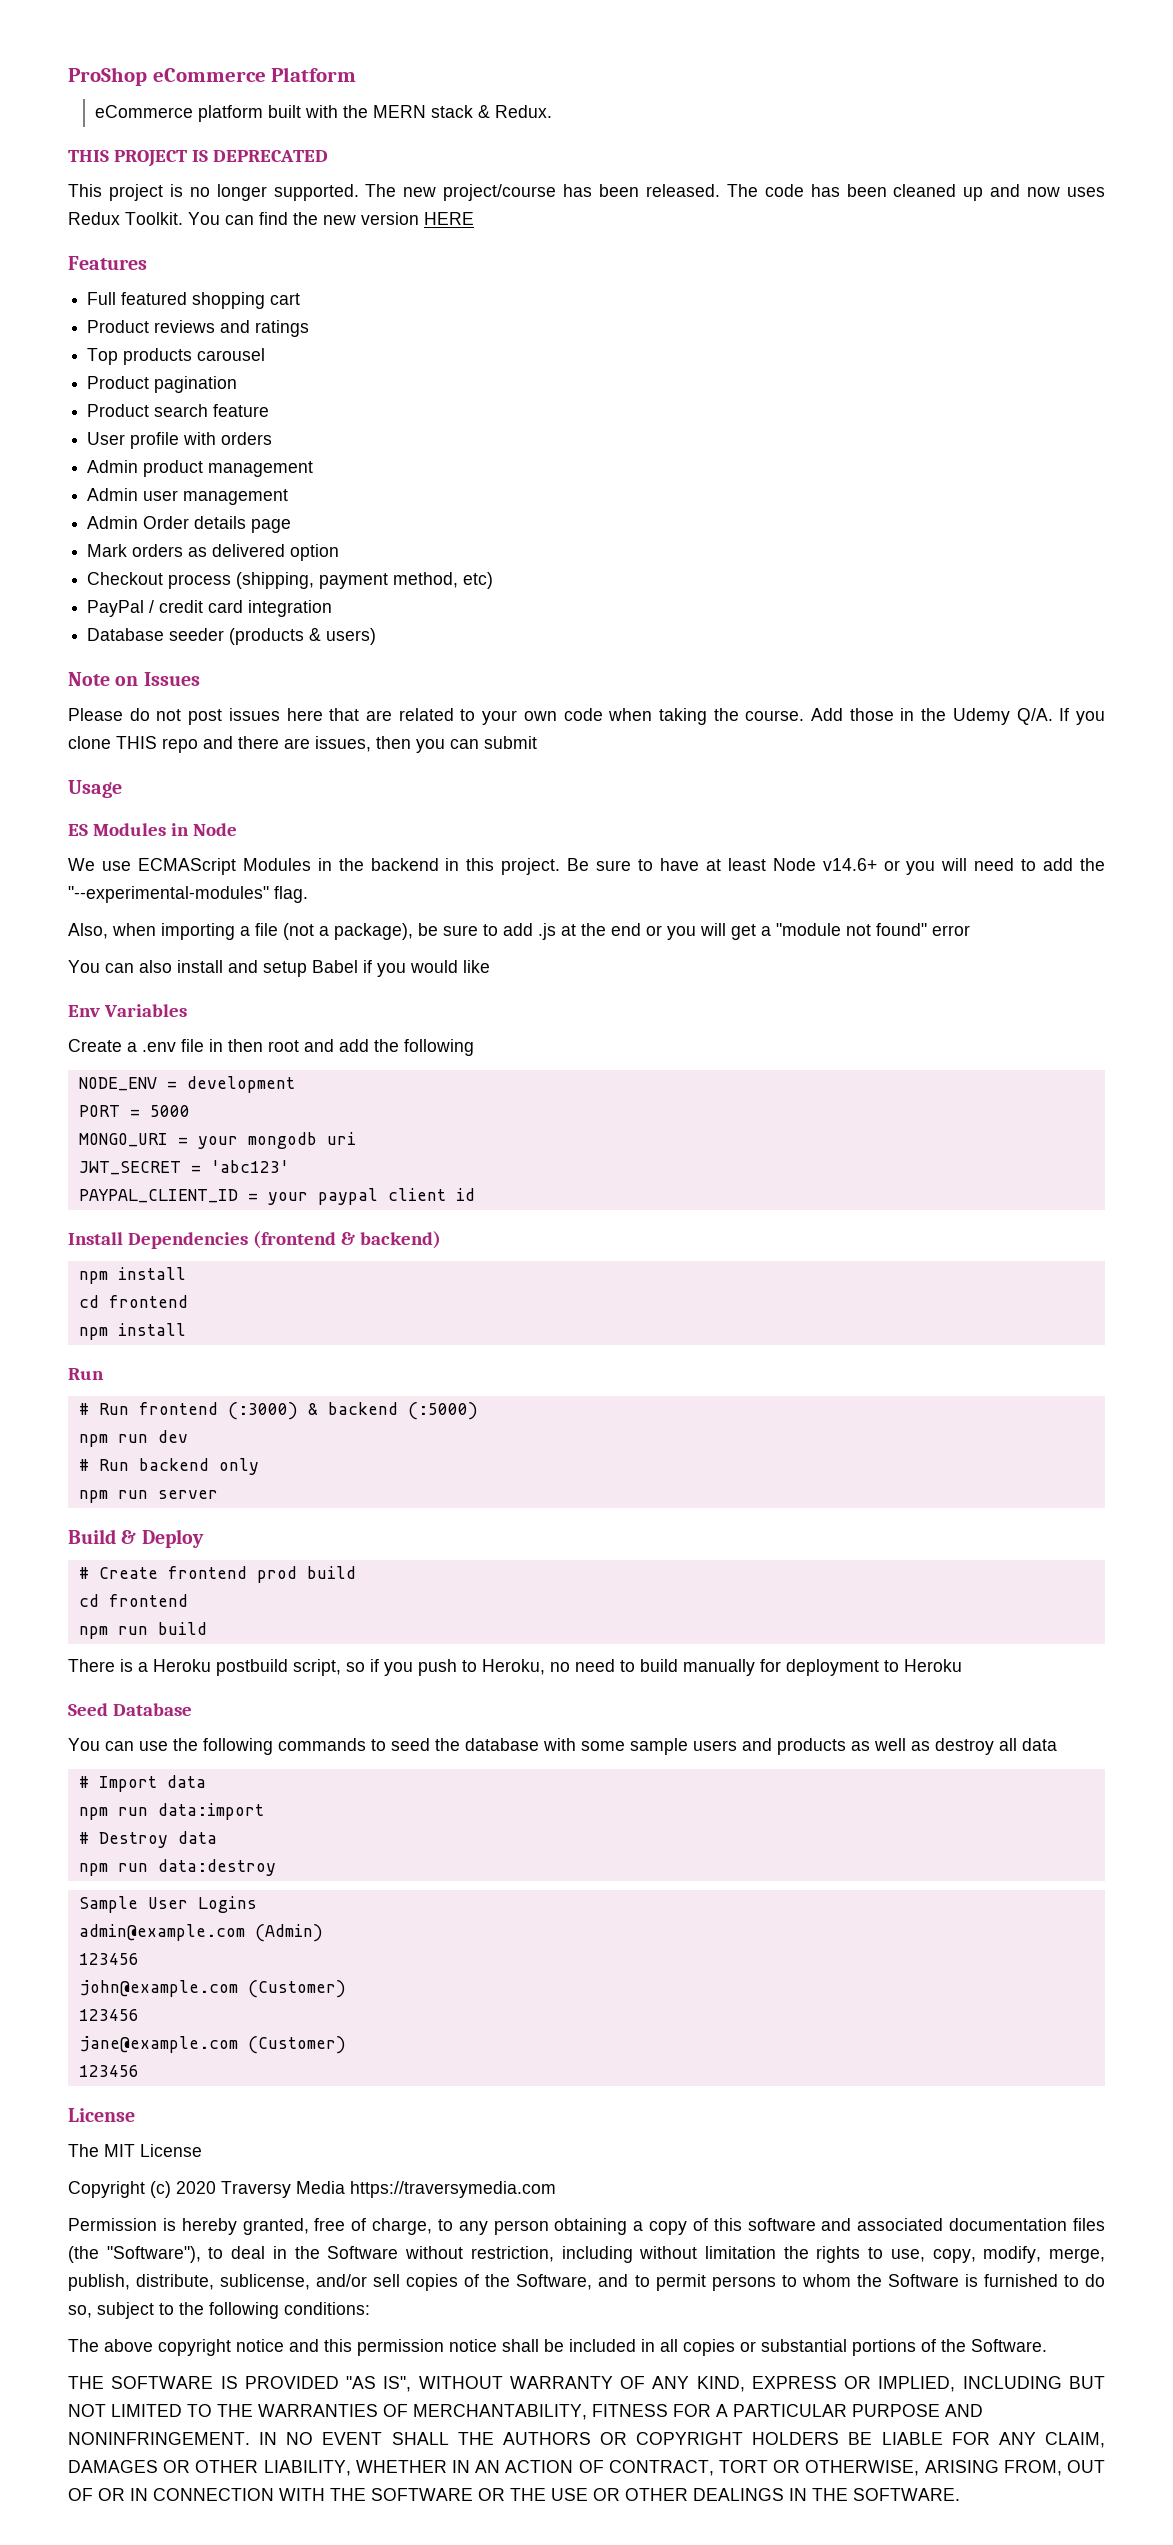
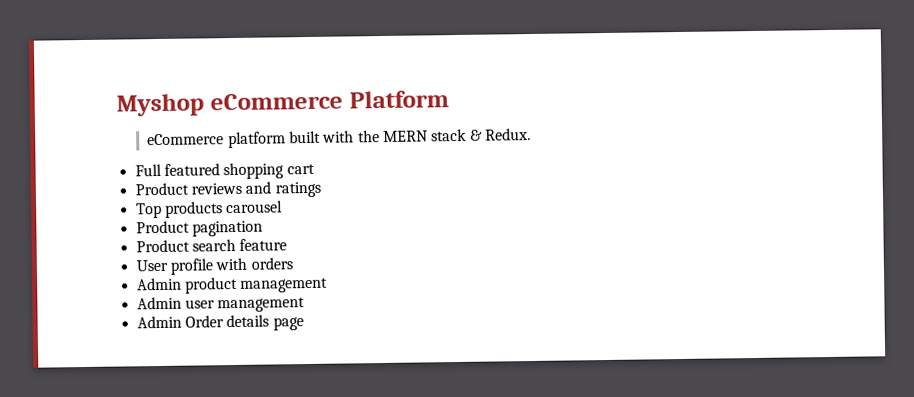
[68,67,147,86] ProShop -> [116,93,204,117] Myshop
[68,150,328,167] [68,184,1105,201] [68,212,474,225] [68,256,147,270] // THIS PROJECT IS DEPRECATED // This project is no longer supported. The new project/course has been released. The code has been cleaned up and now uses Redux Toolkit. You can find the new version HERE // Features -> (531, 134) none
[87,544,340,561] [87,572,494,589] [87,600,333,617] [87,628,377,645] [68,672,200,686] [68,708,1106,725] [68,736,537,753] [68,780,122,798] [68,823,237,836] [68,858,1105,875] [68,886,308,903] [68,923,970,940] [68,960,490,977] [68,1004,187,1017] [68,1039,474,1056] [78,1076,295,1093] [78,1105,190,1117] [78,1132,356,1149] [78,1160,289,1175] [78,1188,475,1205] [68,1231,441,1249] [78,1267,186,1284] [78,1295,188,1308] [78,1323,186,1340] [68,1368,104,1380] [78,1402,478,1420] [78,1430,188,1447] [78,1458,259,1475] [78,1490,218,1503] [68,1529,204,1548] [78,1566,356,1583] [78,1594,188,1607] [78,1622,207,1639] [68,1659,962,1676] [68,1703,192,1716] [68,1738,1057,1755] [78,1775,206,1792] [78,1803,264,1820] [78,1831,217,1848] [78,1859,276,1876] [78,1896,257,1913] [78,1924,323,1942] [78,1953,139,1965] [78,1980,346,1998] [78,2009,139,2021] [78,2036,346,2054] [78,2065,139,2077] [68,2108,135,2122] [68,2144,202,2157] [68,2181,556,2198] [68,2218,1106,2235] [68,2246,1105,2263] [68,2274,1105,2291] [68,2302,370,2319] [68,2339,1047,2356] [68,2376,1105,2392] [68,2404,983,2420] [68,2432,1105,2448] [68,2460,1106,2476] [68,2488,960,2501] // Mark orders as delivered option // Checkout process (shipping, payment method, etc) // PayPal / credit card integration // Database seeder (products & users) // Note on Issues // Please do not post issues here that are related to your own code when taking the course. Add those in the Udemy Q/A. If you clone THIS repo and there are issues, then you can submit // Usage // ES Modules in Node // We use ECMAScript Modules in the backend in this project. Be sure to have at least Node v14.6+ or you will need to add the "--experimental-modules" flag. // Also, when importing a file (not a package), be sure to add .js at the end or you will get a "module not found" error // You can also install and setup Babel if you would like // Env Variables // Create a .env file in then root and add the following // NODE_ENV = development // PORT = 5000 // MONGO_URI = your mongodb uri // JWT_SECRET = 'abc123' // PAYPAL_CLIENT_ID = your paypal client id // Install Dependencies (frontend & backend) // npm install // cd frontend // npm install // Run // # Run frontend (:3000) & backend (:5000) // npm run dev // # Run backend only // npm run server // Build & Deploy // # Create frontend prod build // cd frontend // npm run build // There is a Heroku postbuild script, so if you push to Heroku, no need to build manually for deployment to Heroku // Seed Database // You can use the following commands to seed the database with some sample users and products as well as destroy all data // # Import data // npm run data:import // # Destroy data // npm run data:destroy // Sample User Logins // admin@example.com (Admin) // 123456 // john@example.com (Customer) // 123456 // jane@example.com (Customer) // 123456 // License // The MIT License // Copyright (c) 2020 Traversy Media https://traversymedia.com // Permission is hereby granted, free of charge, to any person obtaining a copy of this software and associated documentation files (the "Software"), to deal in the Software without restriction, including without limitation the rights to use, copy, modify, merge, publish, distribute, sublicense, and/or sell copies of the Software, and to permit persons to whom the Software is furnished to do so, subject to the following conditions: // The above copyright notice and this permission notice shall be included in all copies or substantial portions of the Software. // THE SOFTWARE IS PROVIDED "AS IS", WITHOUT WARRANTY OF ANY KIND, EXPRESS OR IMPLIED, INCLUDING BUT NOT LIMITED TO THE WARRANTIES OF MERCHANTABILITY, FITNESS FOR A PARTICULAR PURPOSE AND NONINFRINGEMENT. IN NO EVENT SHALL THE AUTHORS OR COPYRIGHT HOLDERS BE LIABLE FOR ANY CLAIM, DAMAGES OR OTHER LIABILITY, WHETHER IN AN ACTION OF CONTRACT, TORT OR OTHERWISE, ARISING FROM, OUT OF OR IN CONNECTION WITH THE SOFTWARE OR THE USE OR OTHER DEALINGS IN THE SOFTWARE. -> (304, 324) none

